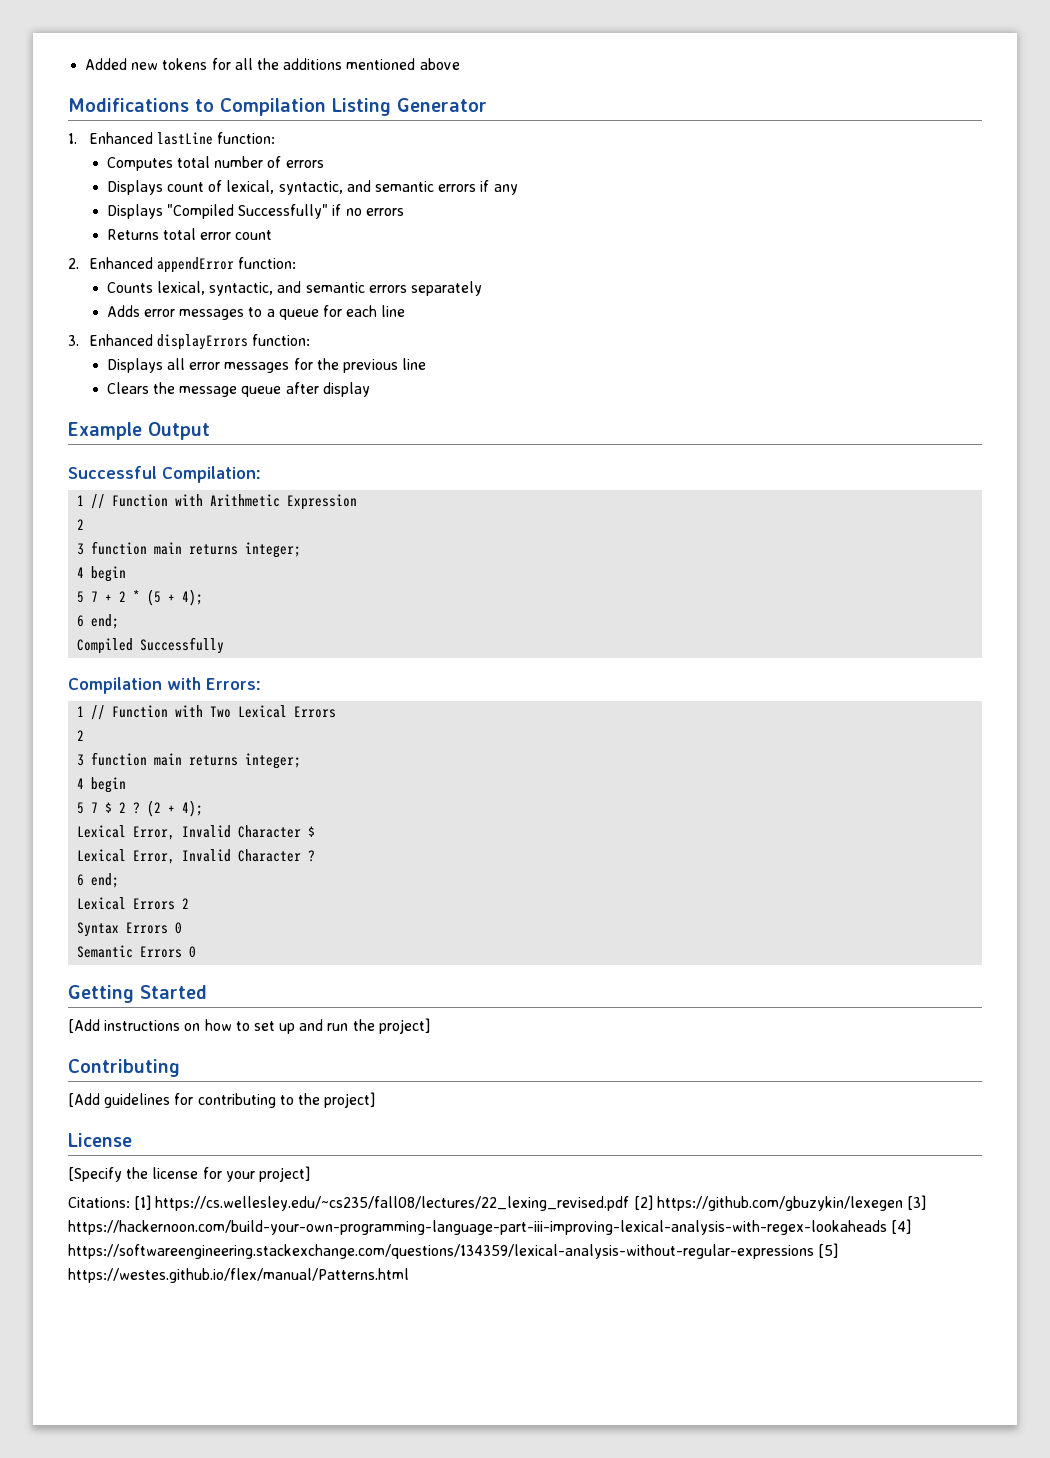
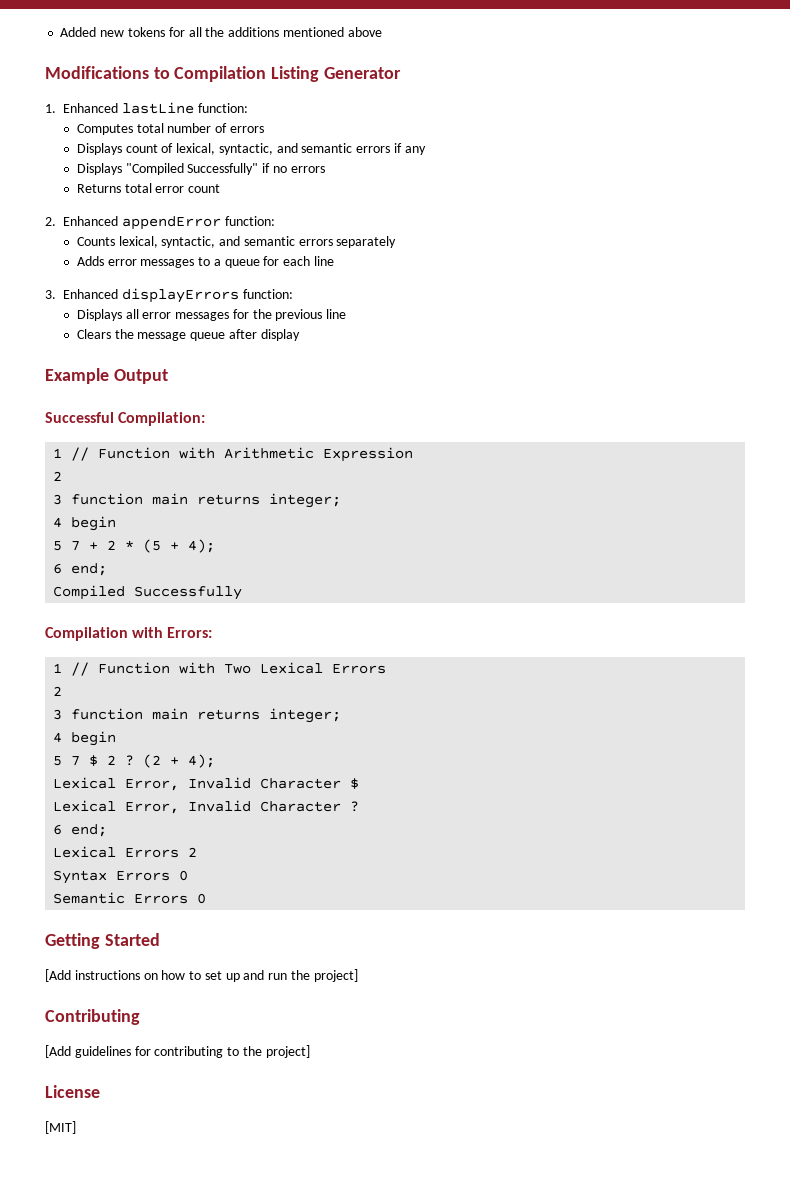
[68,1166,310,1182] [68,1195,926,1211] [68,1219,912,1235] [68,1243,839,1259] [68,1268,409,1283] [Specify the license for your project] // Citations: [1] https://cs.wellesley.edu/~cs235/fall08/lectures/22_lexing_revised.pdf [2] https://github.com/gbuzykin/lexegen [3] https://hackernoon.com/build-your-own-programming-language-part-iii-improving-lexical-analysis-with-regex-lookaheads [4] https://softwareengineering.stackexchange.com/questions/134359/lexical-analysis-without-regular-expressions [5] https://westes.github.io/flex/manual/Patterns.html -> [45,1121,76,1134] [MIT]

